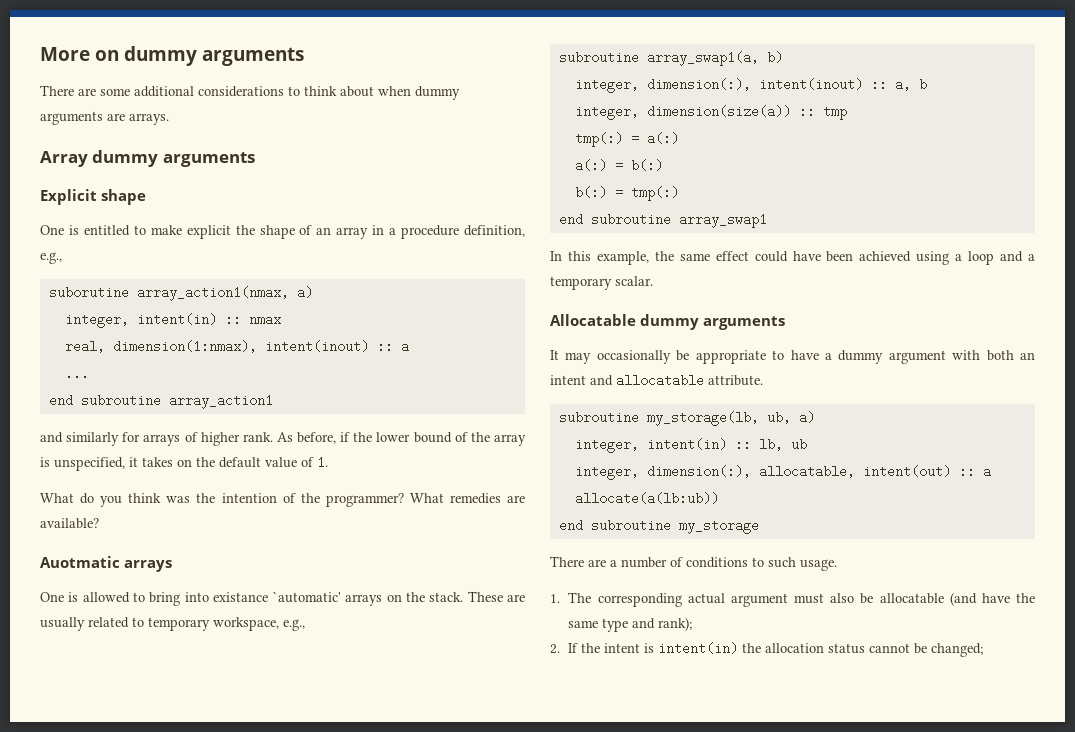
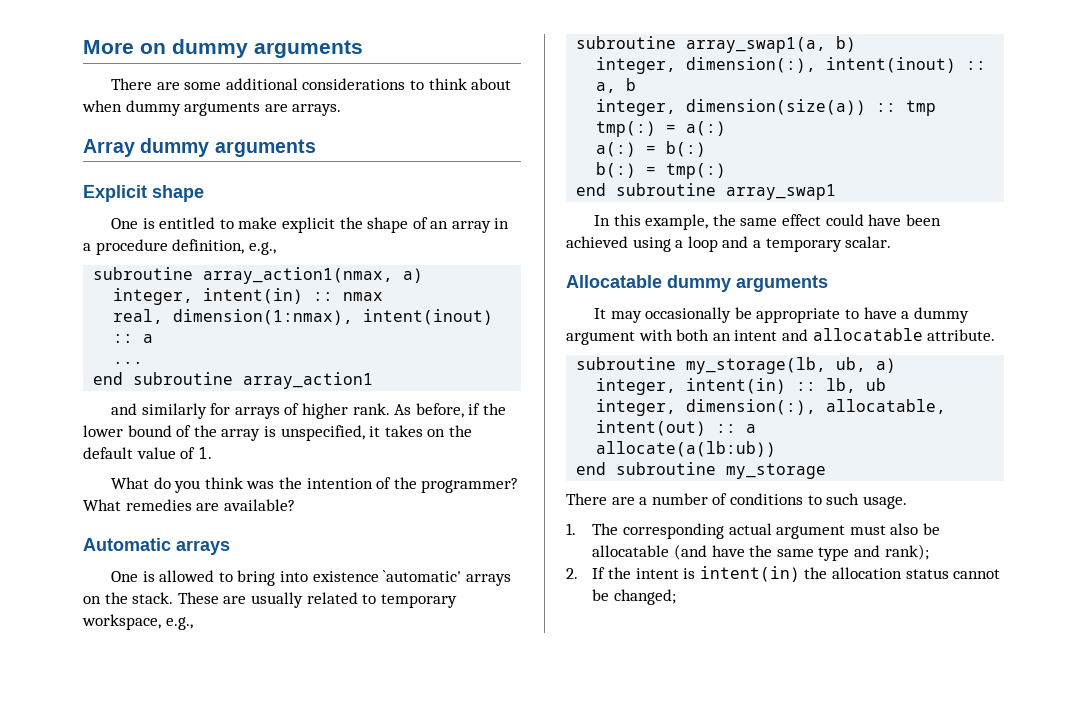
[48,286,129,299] suborutine -> [93,267,194,280] subroutine
[40,556,120,568] Auotmatic -> [83,538,171,551] Automatic
[212,592,268,602] existance -> [312,571,379,582] existence

